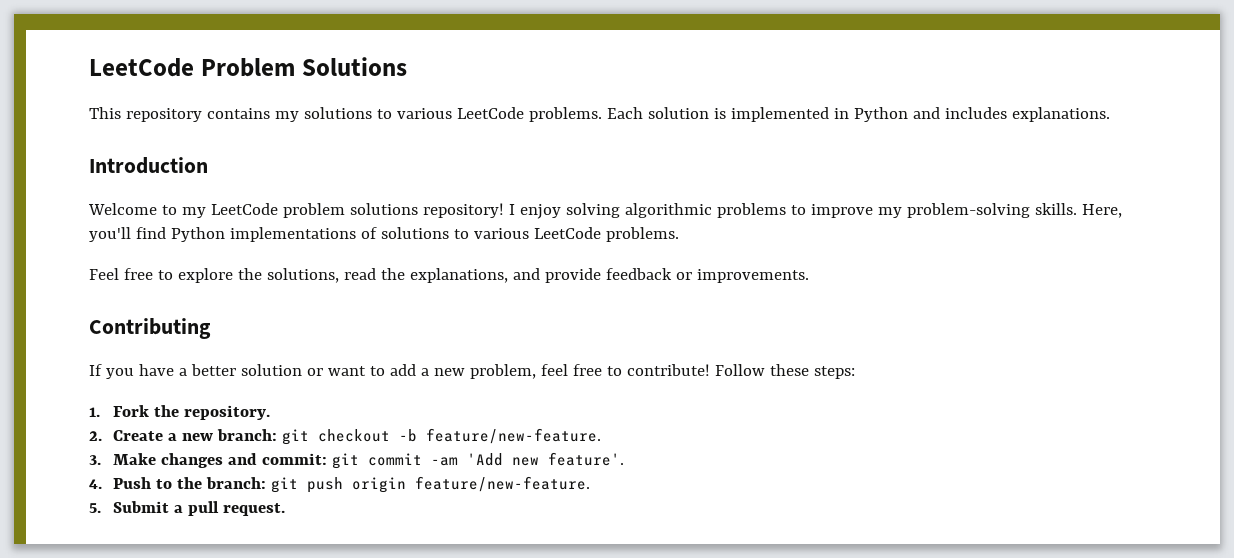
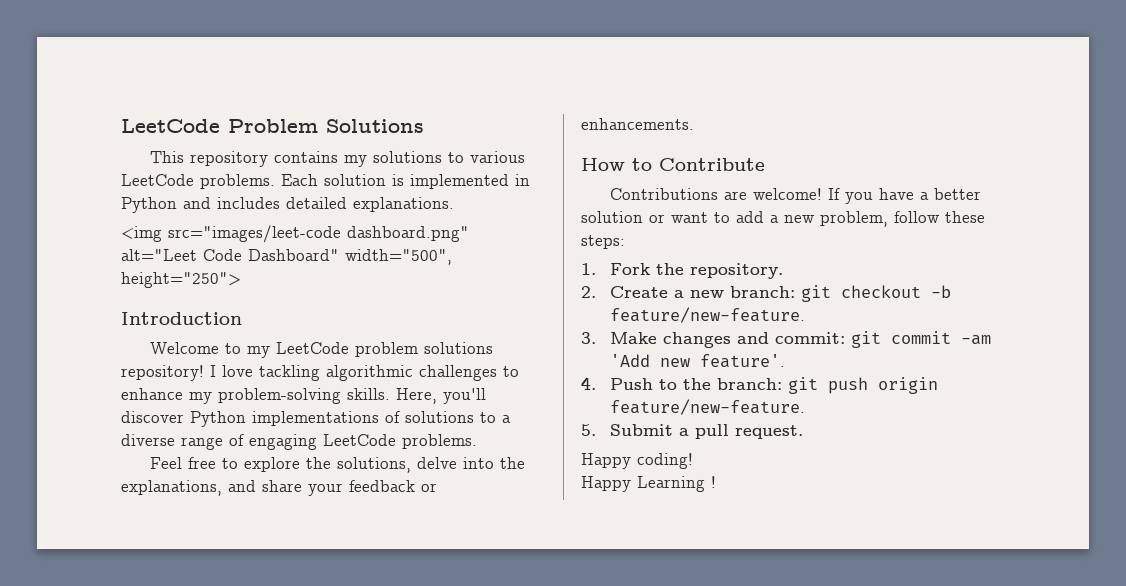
(1007, 113) none -> [286,197,347,209] detailed
(1110, 114) none -> [121,225,469,243] [121,249,452,265] [121,272,241,288] // <img src="images/leet-code dashboard.png" alt="Leet Code Dashboard" width="500", height="250">
[519,203,873,219] enjoy solving algorithmic problems to improve -> [222,365,519,381] [121,388,183,400] love tackling algorithmic challenges to enhance
[135,227,166,239] find -> [121,411,184,423] discover
[473,228,529,239] various -> [502,415,511,423] [121,434,317,450] a diverse range of engaging
[343,268,376,280] read -> [416,457,494,469] delve into
[544,268,809,283] [89,318,211,339] provide feedback or improvements. // Contributing // -> [262,480,437,496] [581,118,694,130] [581,158,765,171] [609,188,822,200] share your feedback or enhancements. // How to Contribute // Contributions are welcome!
[540,364,765,376] feel free to contribute! Follow -> [894,211,940,223] follow
(285, 509) none -> [581,453,693,469] [581,476,716,492] // Happy coding! // Happy Learning !

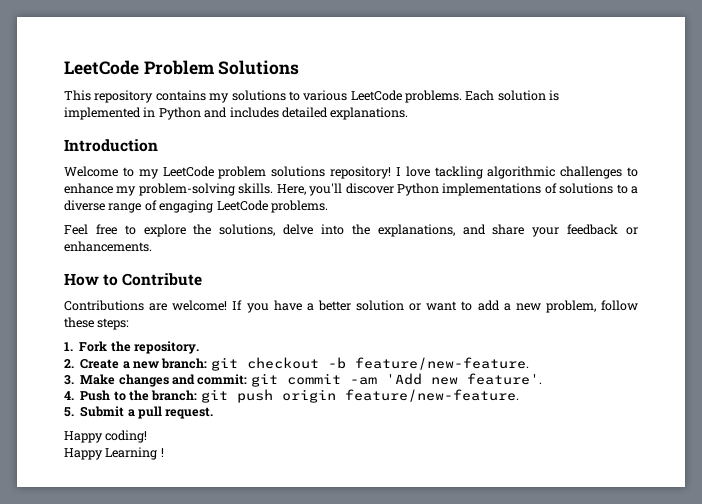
[121,225,469,243] [121,249,452,265] [121,272,241,288] // <img src="images/leet-code dashboard.png" alt="Leet Code Dashboard" width="500", height="250"> -> (409, 113) none

